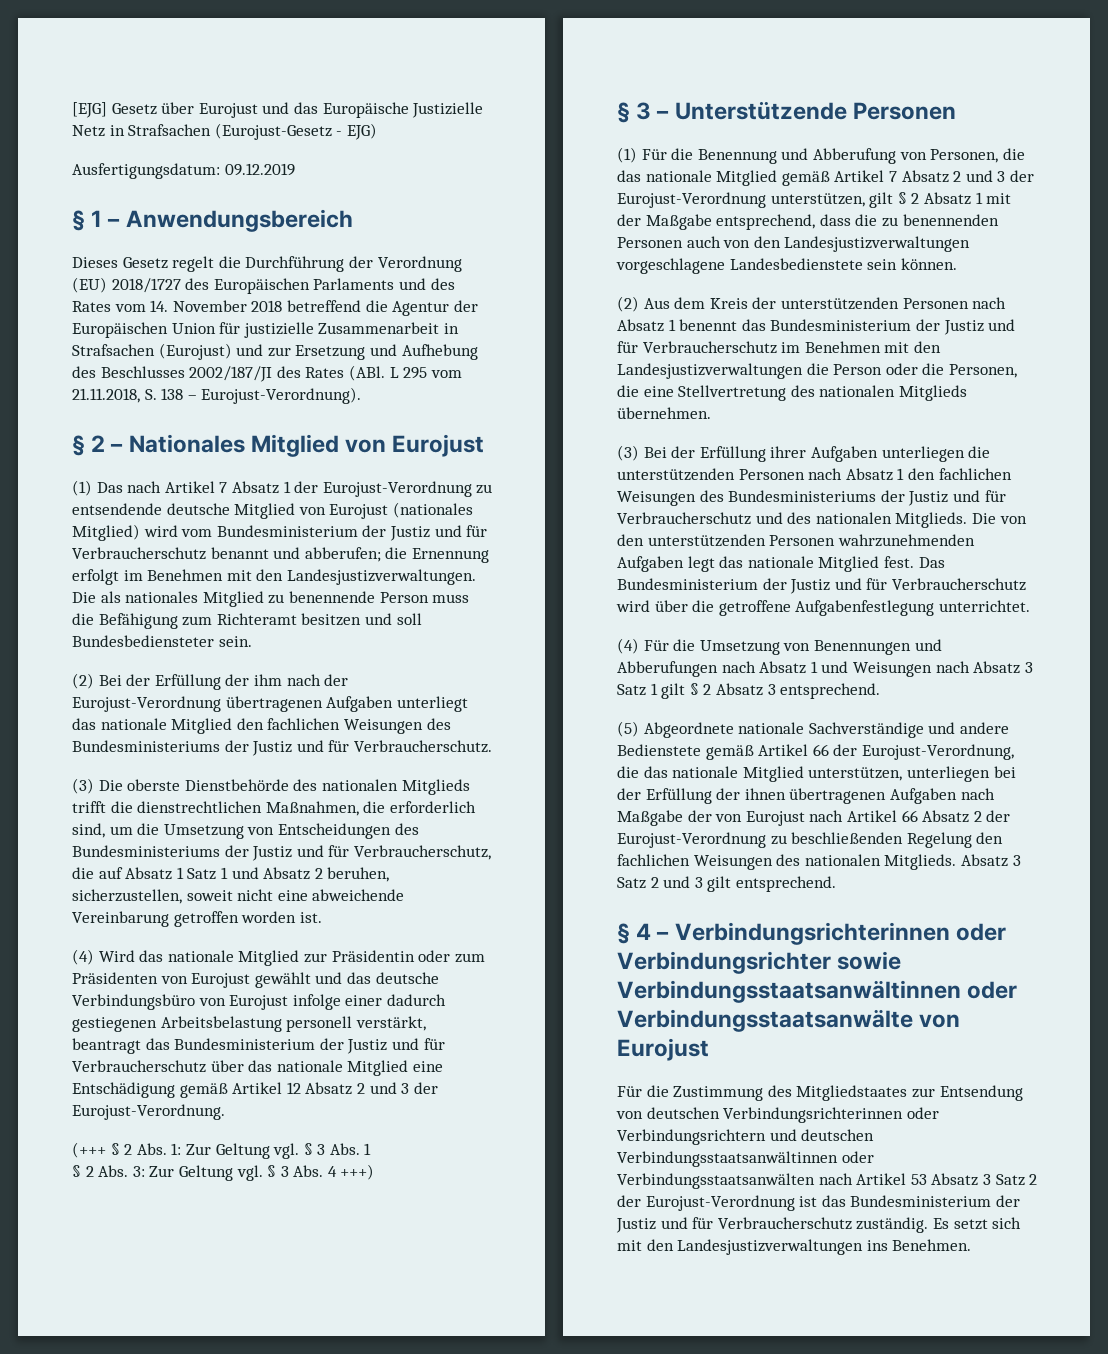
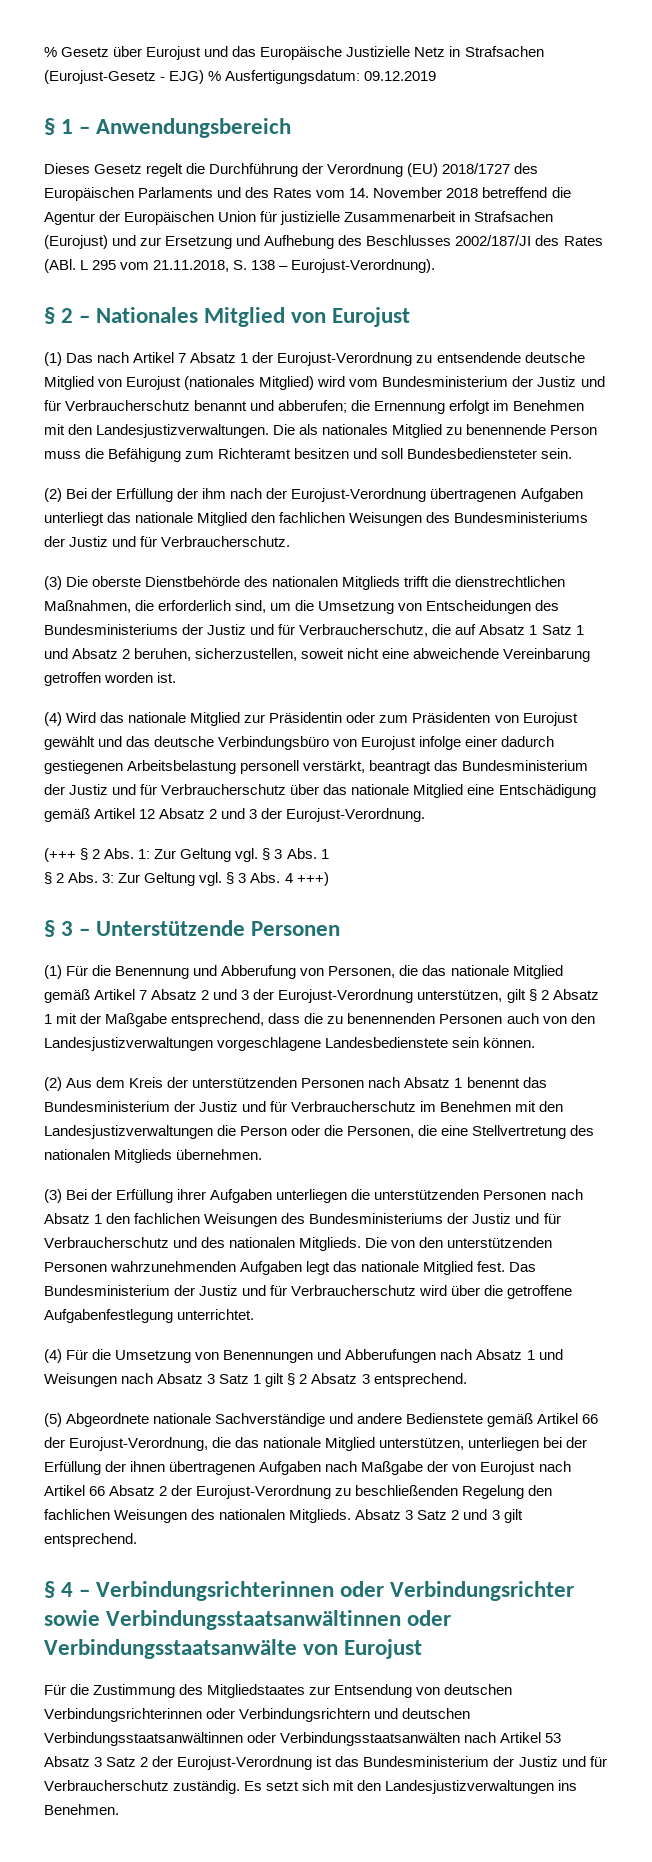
[72,102,107,118] [EJG] -> [44,47,57,57] %
(377, 131) // -> [208,71,222,81] %

